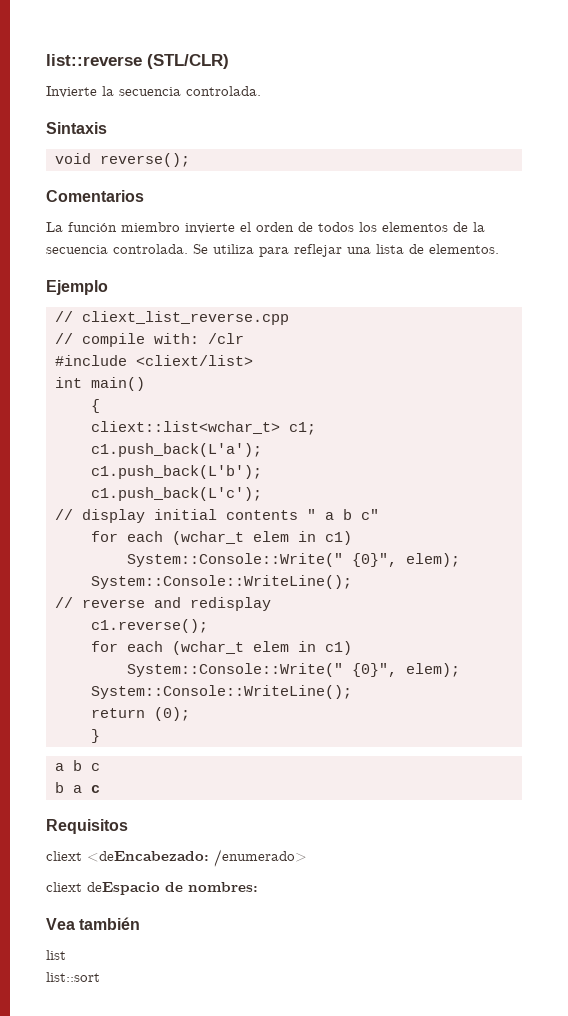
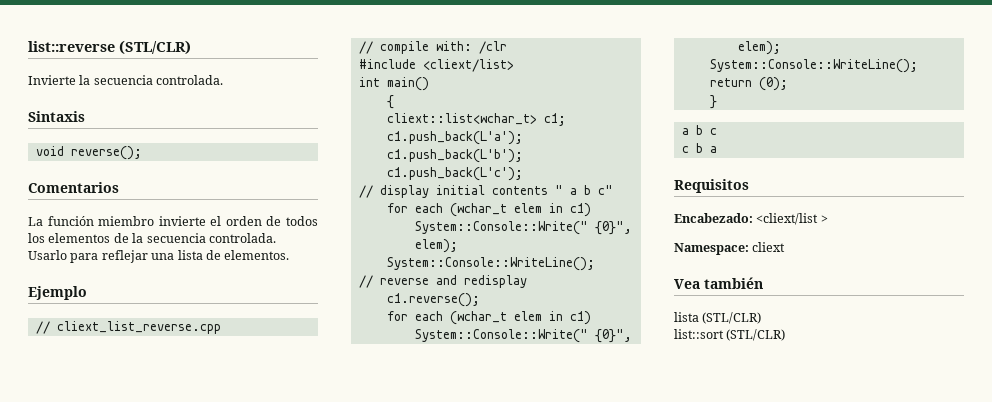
[193,244,254,254] Se utiliza -> [28,250,67,260] Usarlo
(100, 767) none -> [681,146,689,153] c
[90,785,100,793] c -> (717, 149) none
[46,849,307,867] [46,882,258,895] cliext <deEncabezado: /enumerado> // cliext deEspacio de nombres: -> [674,213,828,225] [674,242,786,255] Encabezado: <cliext/list > // Namespace: cliext
[46,950,66,960] list -> [674,312,762,324] lista (STL/CLR)
(100, 977) none -> [726,329,786,341] (STL/CLR)

